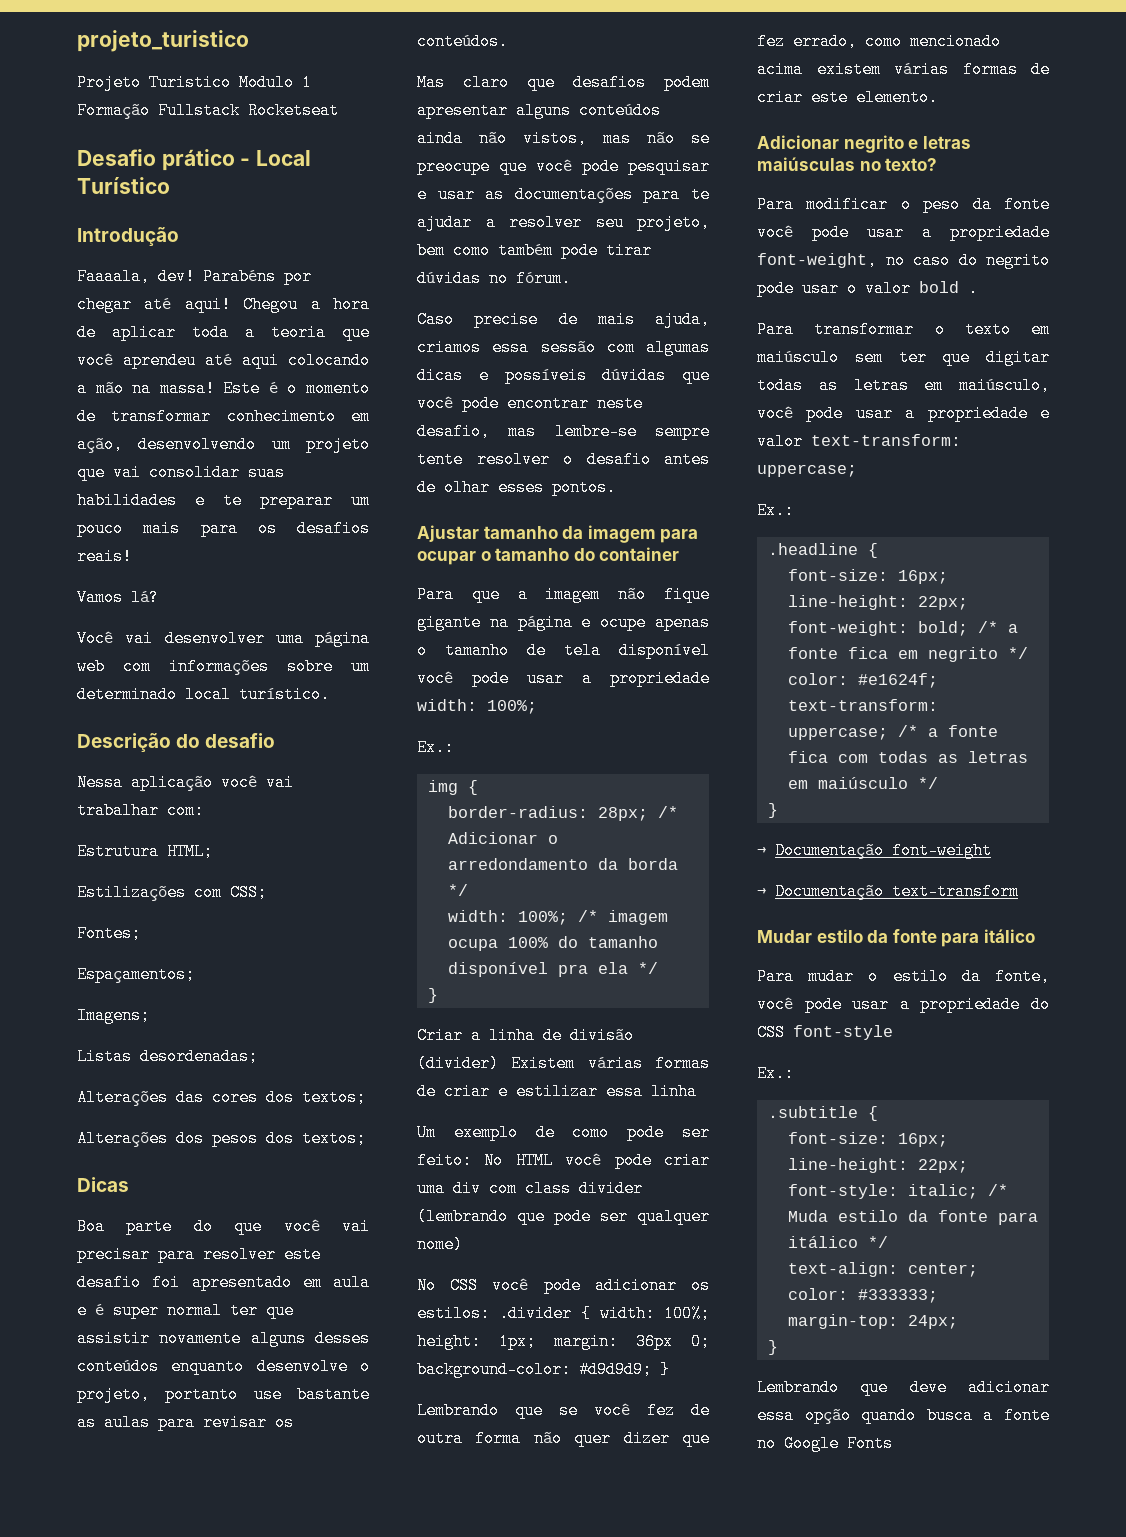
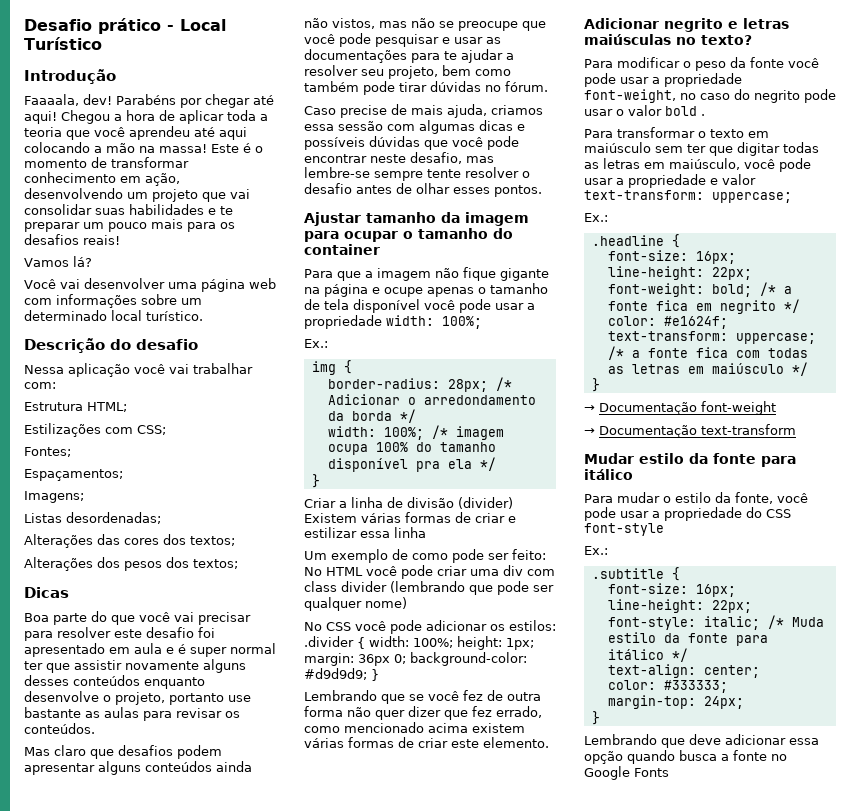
[77,30,249,52] [77,74,312,91] [77,102,339,119] projeto_turistico // Projeto Turistico Modulo 1 Formação Fullstack Rocketseat // -> (24, 25) none

